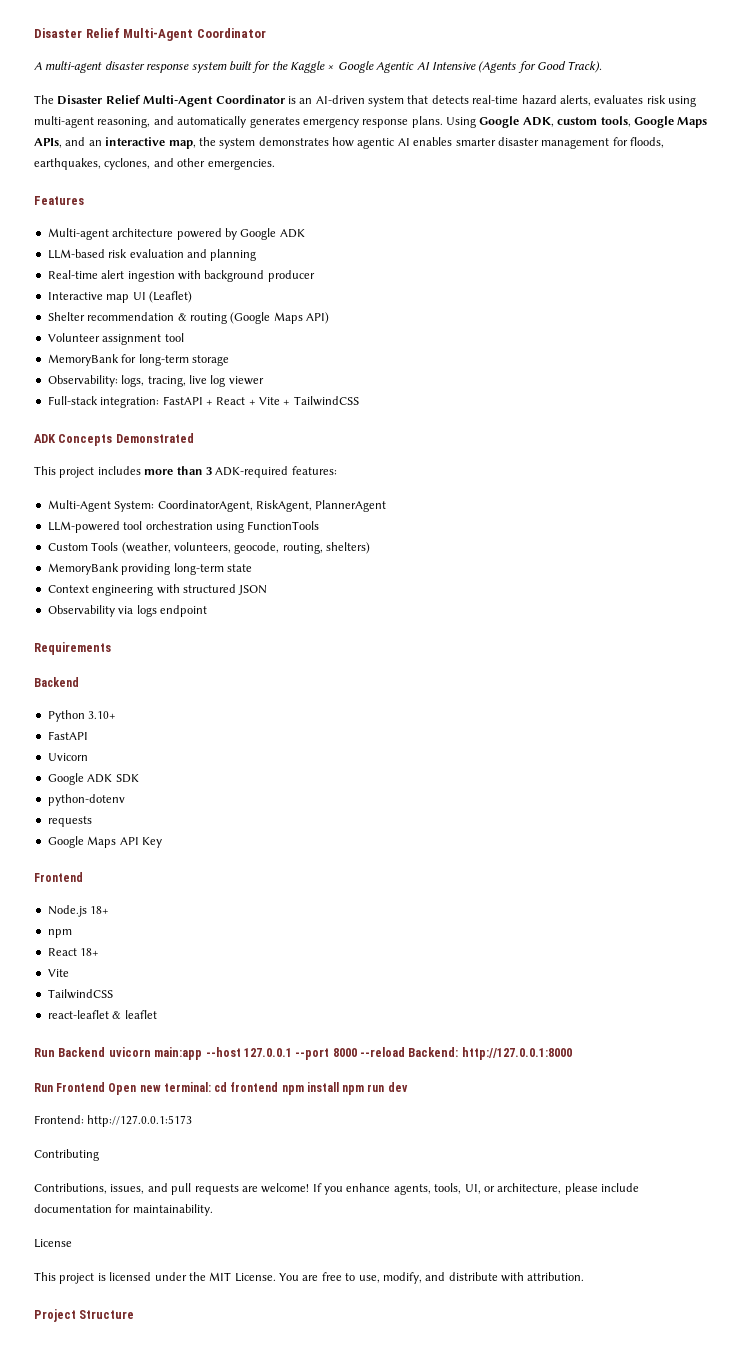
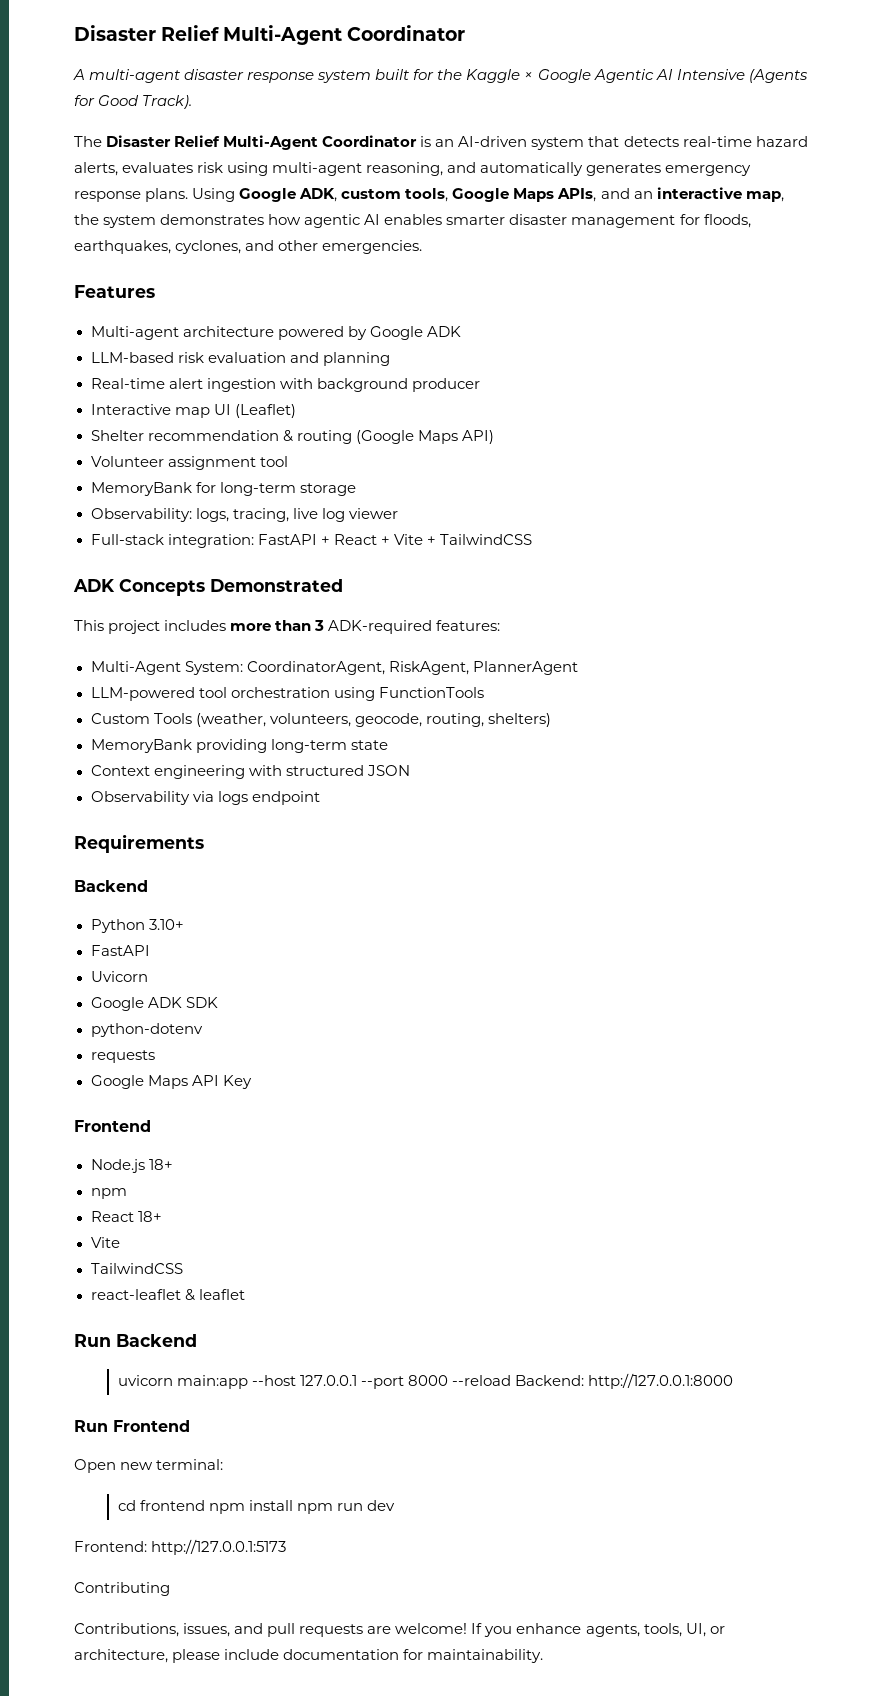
(106, 1052) none -> (197, 1340) //
(106, 1087) none -> (190, 1426) //
(211, 1087) none -> (224, 1464) //
[34,1239,72,1248] [34,1272,585,1284] [34,1309,135,1322] // License // This project is licensed under the MIT License. You are free to use, modify, and distribute with attribution. // Project Structure -> (544, 1656) none

